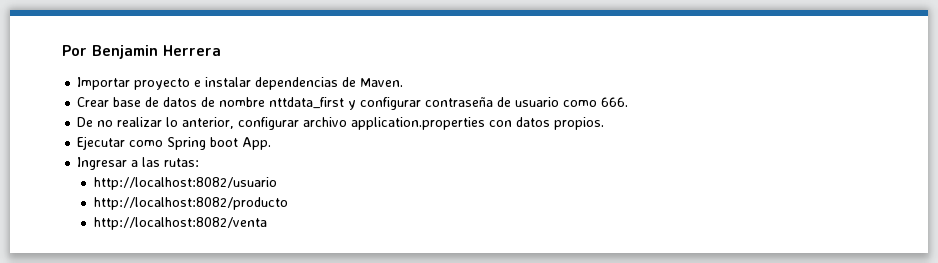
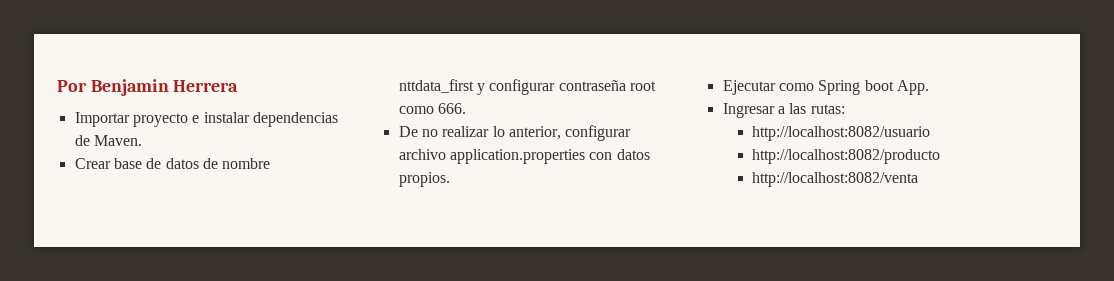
[497,97,560,107] de usuario -> [629,81,656,91] root

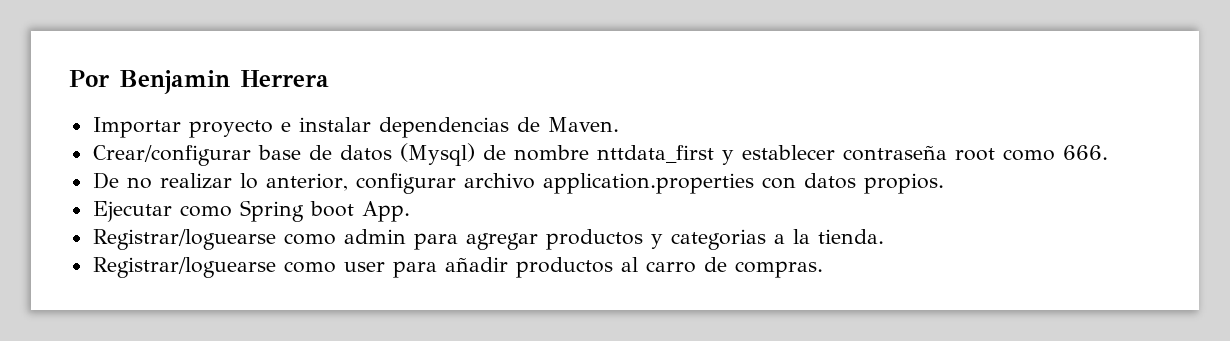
[74,158,111,169] Crear -> [92,145,251,166] Crear/configurar
(199, 163) none -> [399,143,475,166] (Mysql)
[489,79,556,95] configurar -> [741,145,835,160] establecer
[722,103,845,118] [752,126,931,141] [752,149,941,164] [752,172,919,187] Ingresar a las rutas: // http://localhost:8082/usuario // http://localhost:8082/producto // http://localhost:8082/venta -> [92,229,884,250] [92,257,823,278] Registrar/loguearse como admin para agregar productos y categorias a la tienda. // Registrar/loguearse como user para añadir productos al carro de compras.

